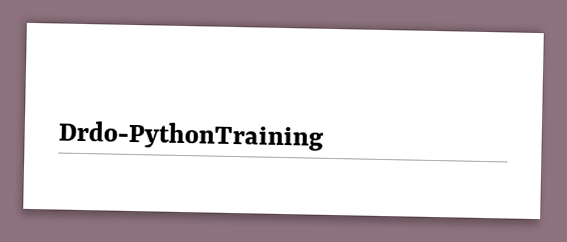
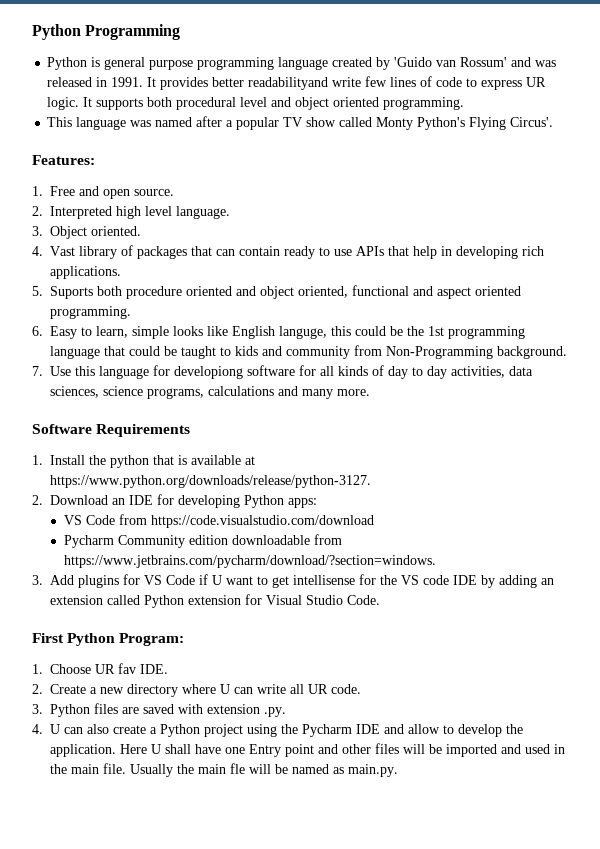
[58,120,324,151] Drdo-PythonTraining -> [32,24,181,40] [47,57,557,70] [47,76,547,90] [47,97,465,110] [47,116,554,130] [32,155,95,165] [32,186,174,199] [32,206,230,219] [32,226,141,239] [32,245,544,259] [50,266,121,279] [32,285,521,299] [50,306,131,319] [32,326,525,339] [50,345,567,359] [32,365,533,379] [50,386,370,399] [32,424,191,437] [32,455,255,468] [50,475,371,488] [32,494,317,508] [63,514,374,528] [63,534,342,548] [63,555,436,568] [32,574,554,588] [50,594,380,608] [32,633,185,646] [32,663,168,674] [32,684,361,697] [32,703,286,717] [32,724,523,737] [50,743,565,757] [50,763,398,777] Python Programming // Python is general purpose programming language created by 'Guido van Rossum' and was released in 1991. It provides better readabilityand write few lines of code to express UR logic. It supports both procedural level and object oriented programming. // This language was named after a popular TV show called Monty Python's Flying Circus'. // Features: // 1. Free and open source. // 2. Interpreted high level language. // 3. Object oriented. // 4. Vast library of packages that can contain ready to use APIs that help in developing rich applications. // 5. Suports both procedure oriented and object oriented, functional and aspect oriented programming. // 6. Easy to learn, simple looks like English languge, this could be the 1st programming language that could be taught to kids and community from Non-Programming background. // 7. Use this language for developiong software for all kinds of day to day activities, data sciences, science programs, calculations and many more. // Software Requirements // 1. Install the python that is available at https://www.python.org/downloads/release/python-3127. // 2. Download an IDE for developing Python apps: // VS Code from https://code.visualstudio.com/download // Pycharm Community edition downloadable from https://www.jetbrains.com/pycharm/download/?section=windows. // 3. Add plugins for VS Code if U want to get intellisense for the VS code IDE by adding an extension called Python extension for Visual Studio Code. // First Python Program: // 1. Choose UR fav IDE. // 2. Create a new directory where U can write all UR code. // 3. Python files are saved with extension .py. // 4. U can also create a Python project using the Pycharm IDE and allow to develop the application. Here U shall have one Entry point and other files will be imported and used in the main file. Usually the main fle will be named as main.py.

